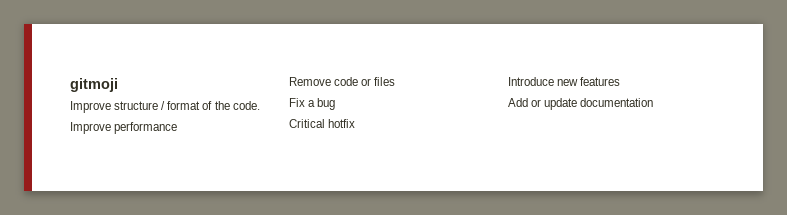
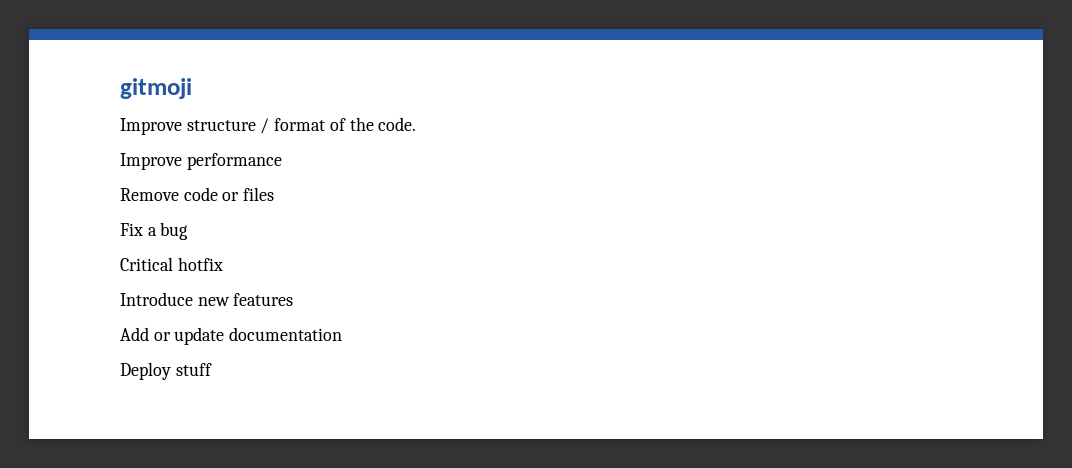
(654, 102) none -> [120,362,212,380] // Deploy stuff

